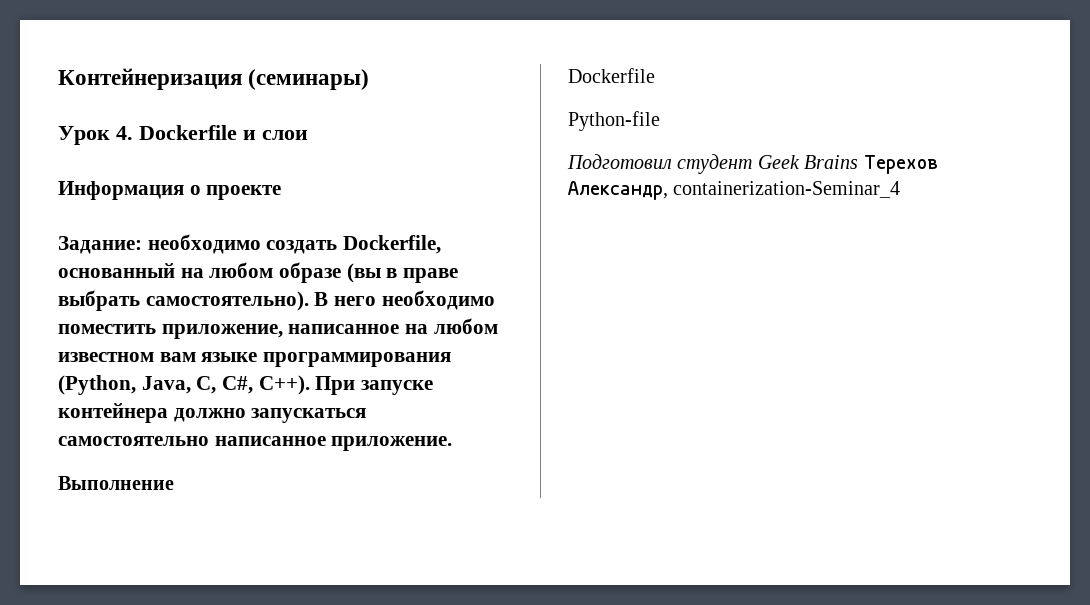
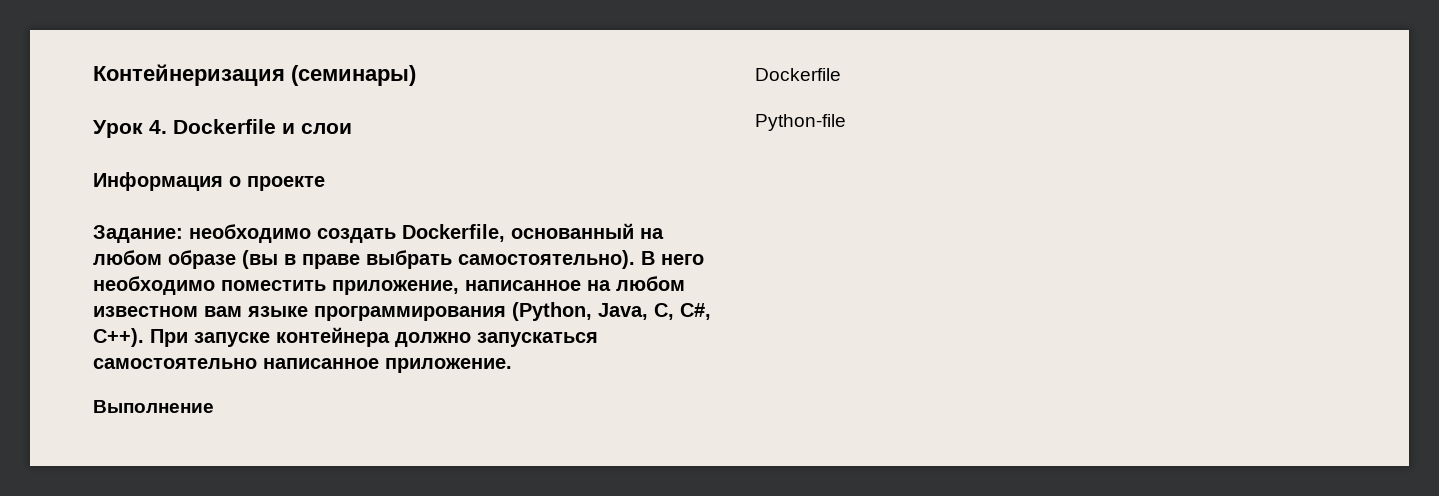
[567,154,938,174] [568,181,901,200] // Подготовил студент Geek Brains Терехов Александр, containerization-Seminar_4 -> (846, 122) none

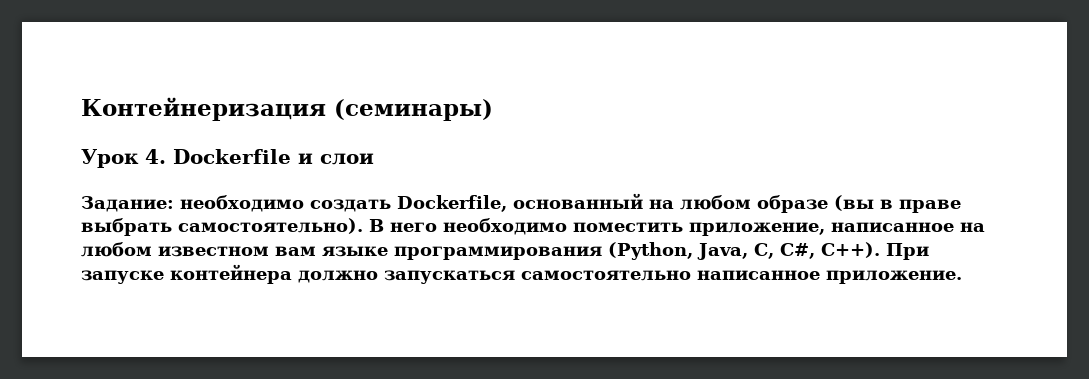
[93,172,325,191] // Информация о проекте -> (374, 159) none
[93,400,214,413] [755,68,841,81] [755,114,846,131] // Выполнение // Dockerfile // Python-file -> (962, 277) none

